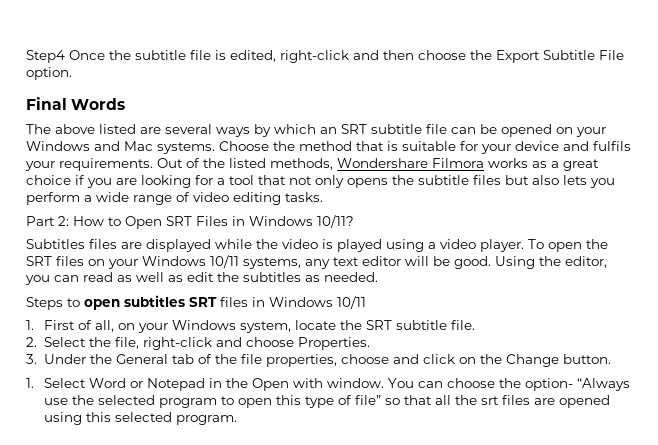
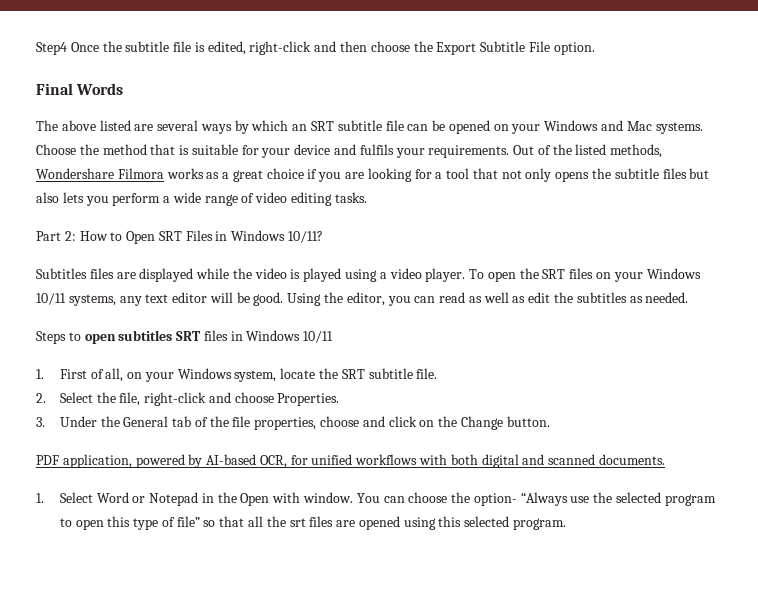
(612, 359) none -> [36,454,665,468] // PDF application, powered by AI-based OCR, for unified workflows with both digital and scanned documents.

